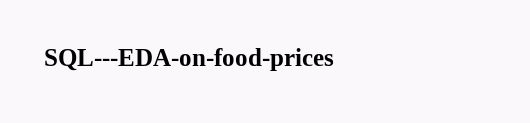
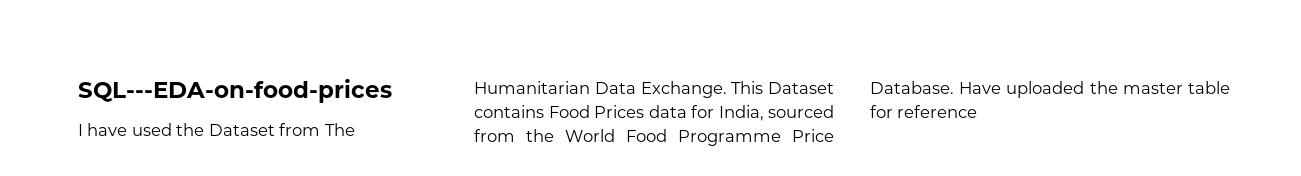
(334, 59) none -> [78,123,355,136] [474,81,834,98] [474,105,834,121] [474,129,834,146] [870,81,1230,98] [870,105,978,118] // I have used the Dataset from The Humanitarian Data Exchange. This Dataset contains Food Prices data for India, sourced from the World Food Programme Price Database. Have uploaded the master table for reference

